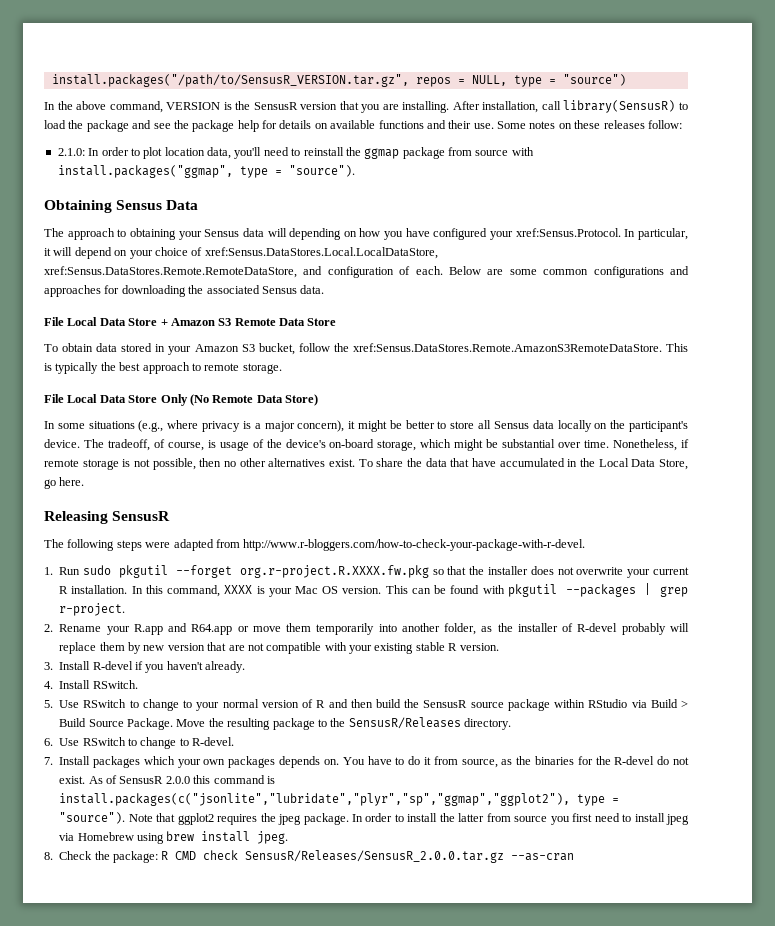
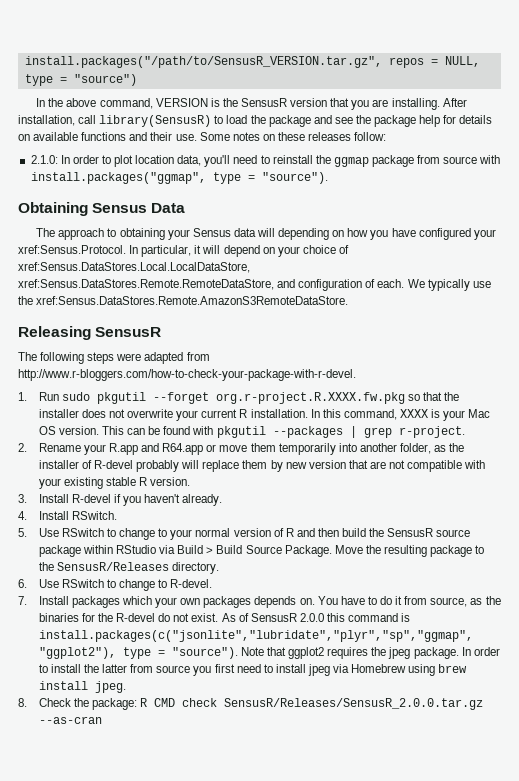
[448,266,689,278] [44,285,325,297] [44,317,337,326] [44,343,688,355] [44,362,282,374] [44,394,318,406] [44,420,689,432] [44,439,689,451] [44,458,688,470] [44,477,85,489] Below are some common configurations and approaches for downloading the associated Sensus data. // File Local Data Store + Amazon S3 Remote Data Store // To obtain data stored in your Amazon S3 bucket, follow the xref:Sensus.DataStores.Remote.AmazonS3RemoteDataStore. This is typically the best approach to remote storage. // File Local Data Store Only (No Remote Data Store) // In some situations (e.g., where privacy is a major concern), it might be better to store all Sensus data locally on the participant's device. The tradeoff, of course, is usage of the device's on-board storage, which might be substantial over time. Nonetheless, if remote storage is not possible, then no other alternatives exist. To share the data that have accumulated in the Local Data Store, go here. -> [407,279,491,291] [18,296,349,305] We typically use the xref:Sensus.DataStores.Remote.AmazonS3RemoteDataStore.

